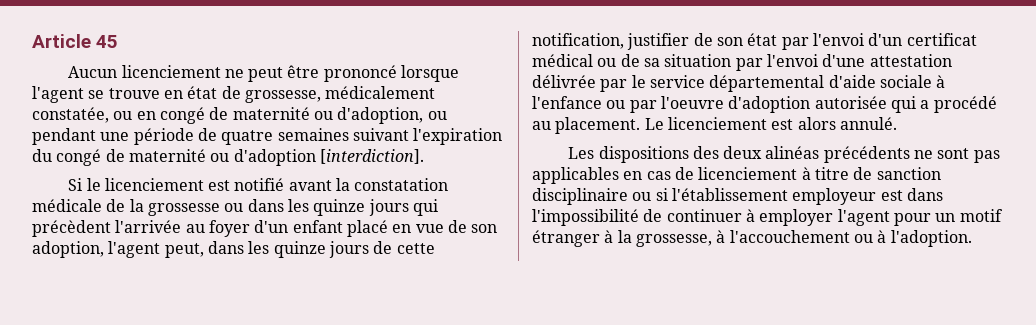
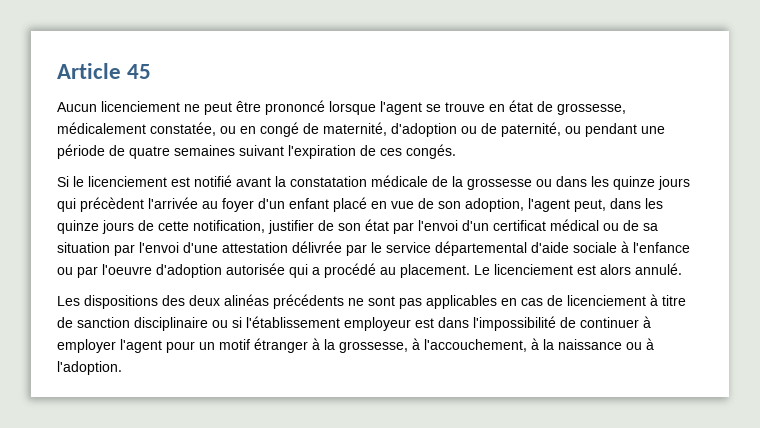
[232,107,424,124] maternité ou d'adoption, -> [323,122,561,137] maternité, d'adoption ou de paternité,
[32,149,424,166] du congé de maternité ou d'adoption [interdiction]. -> [360,144,456,159] de ces congés.
[729,230,850,243] l'accouchement -> [424,338,622,352] l'accouchement, à la naissance

